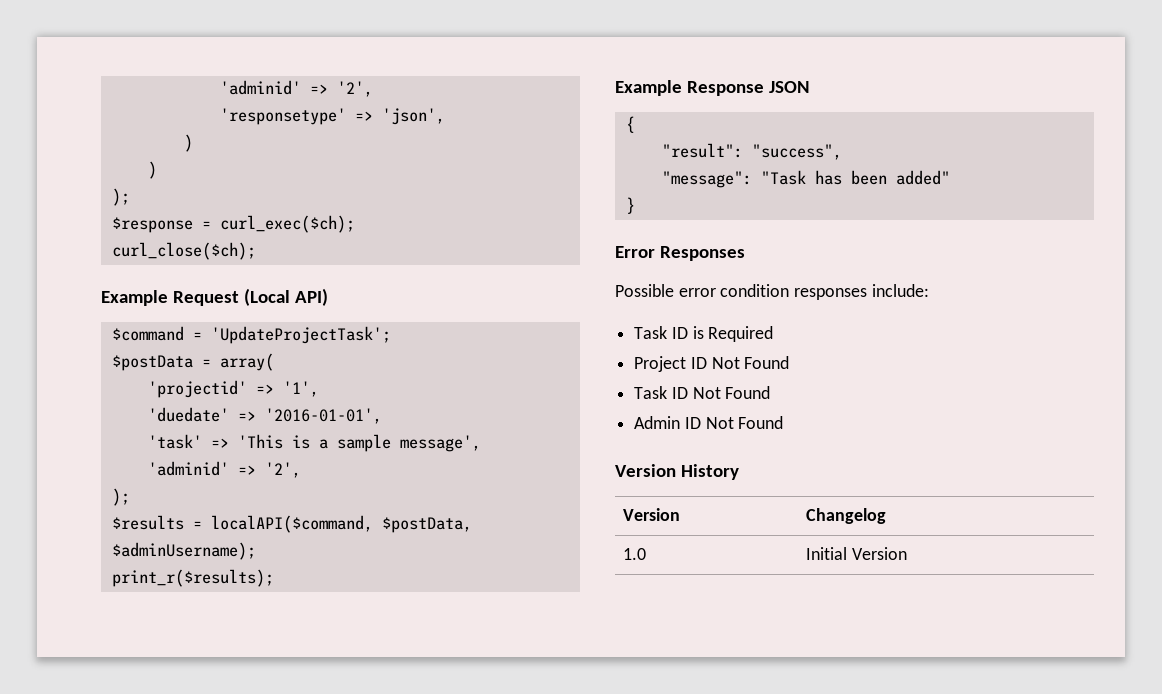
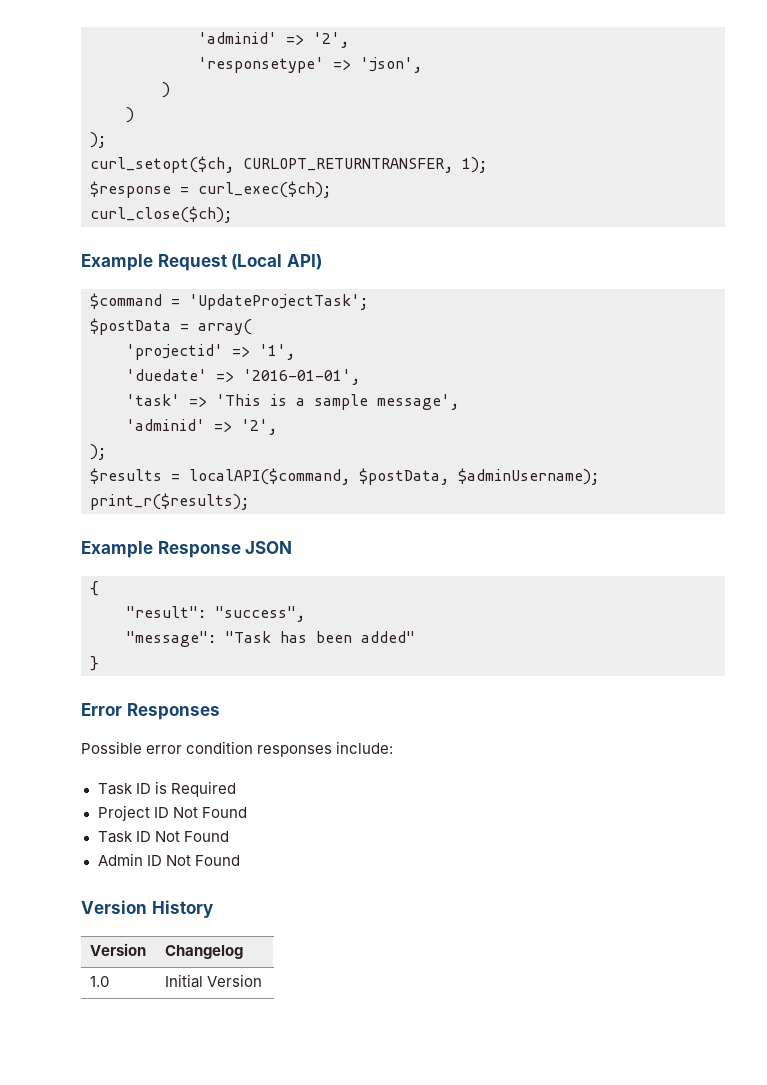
(130, 197) none -> [90,156,487,173] // curl_setopt($ch, CURLOPT_RETURNTRANSFER, 1);

